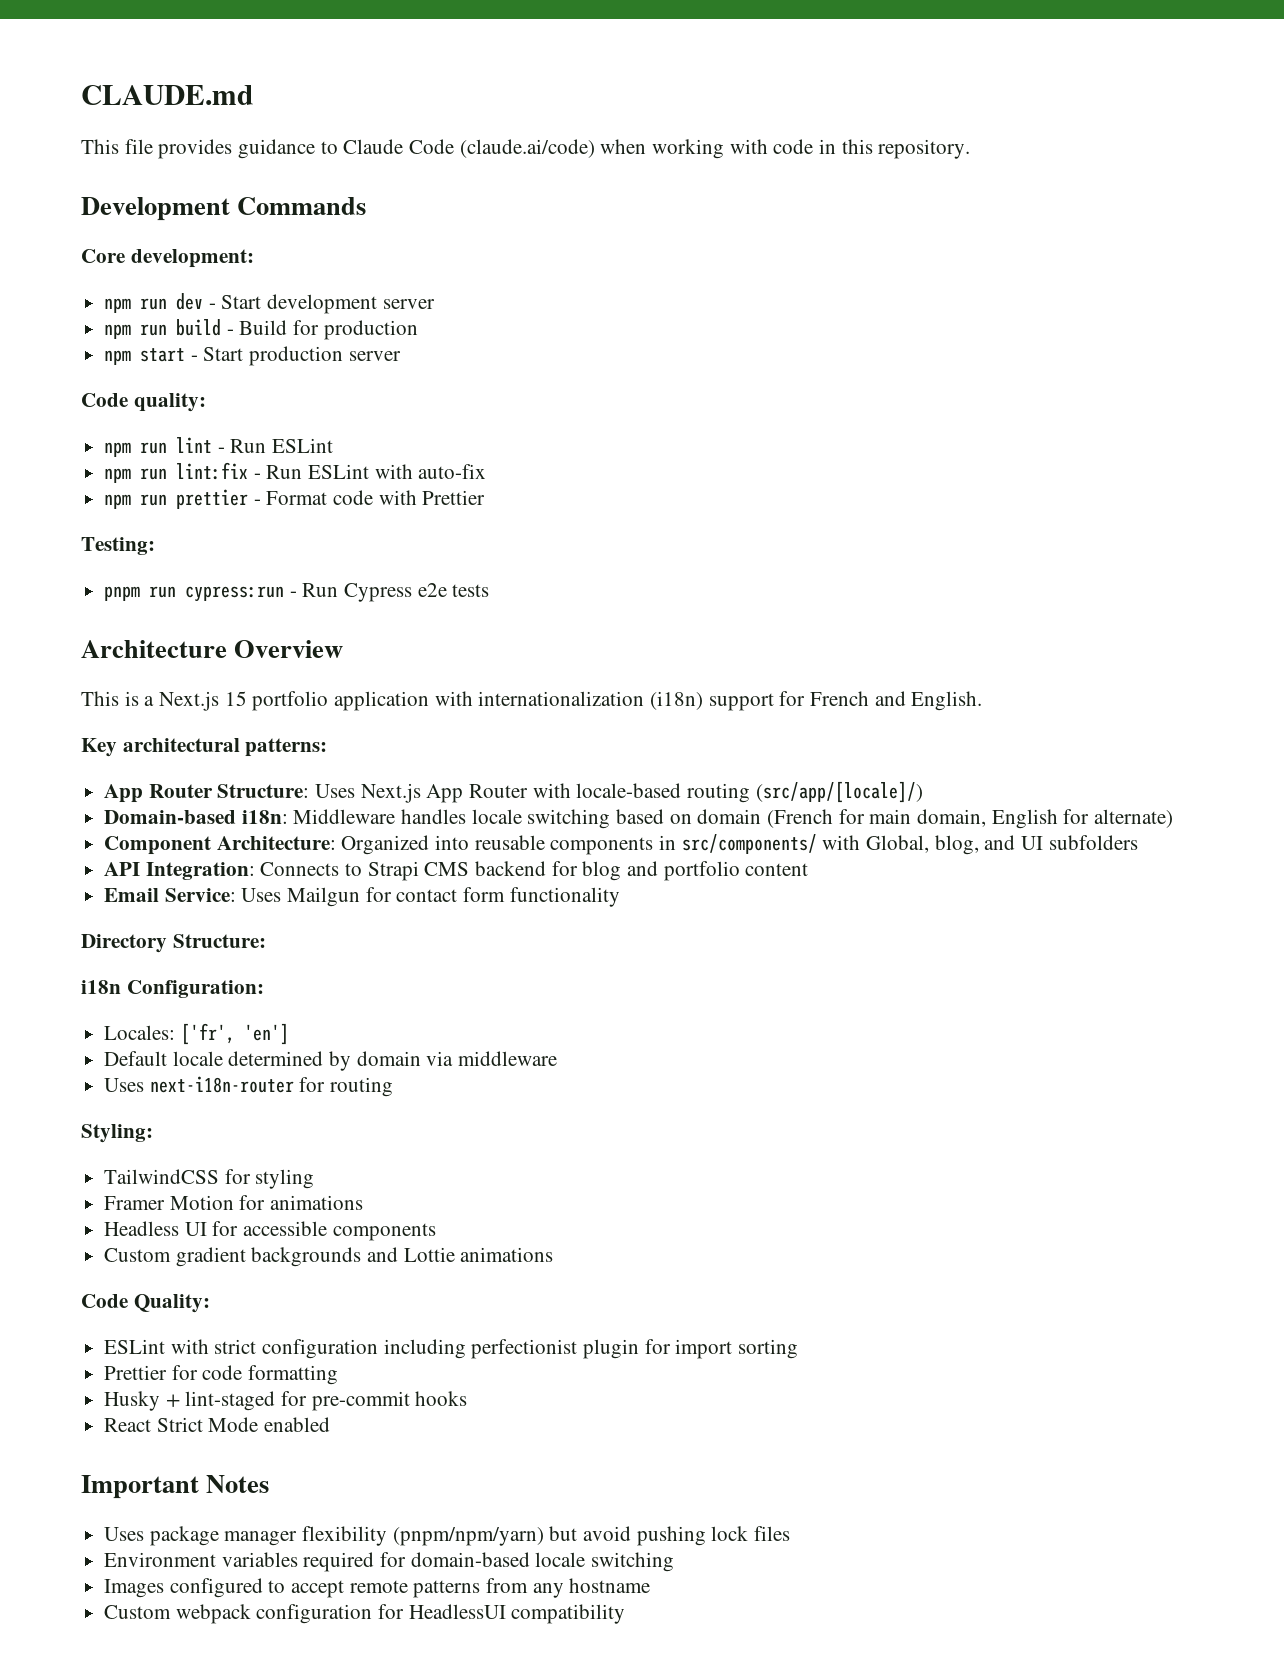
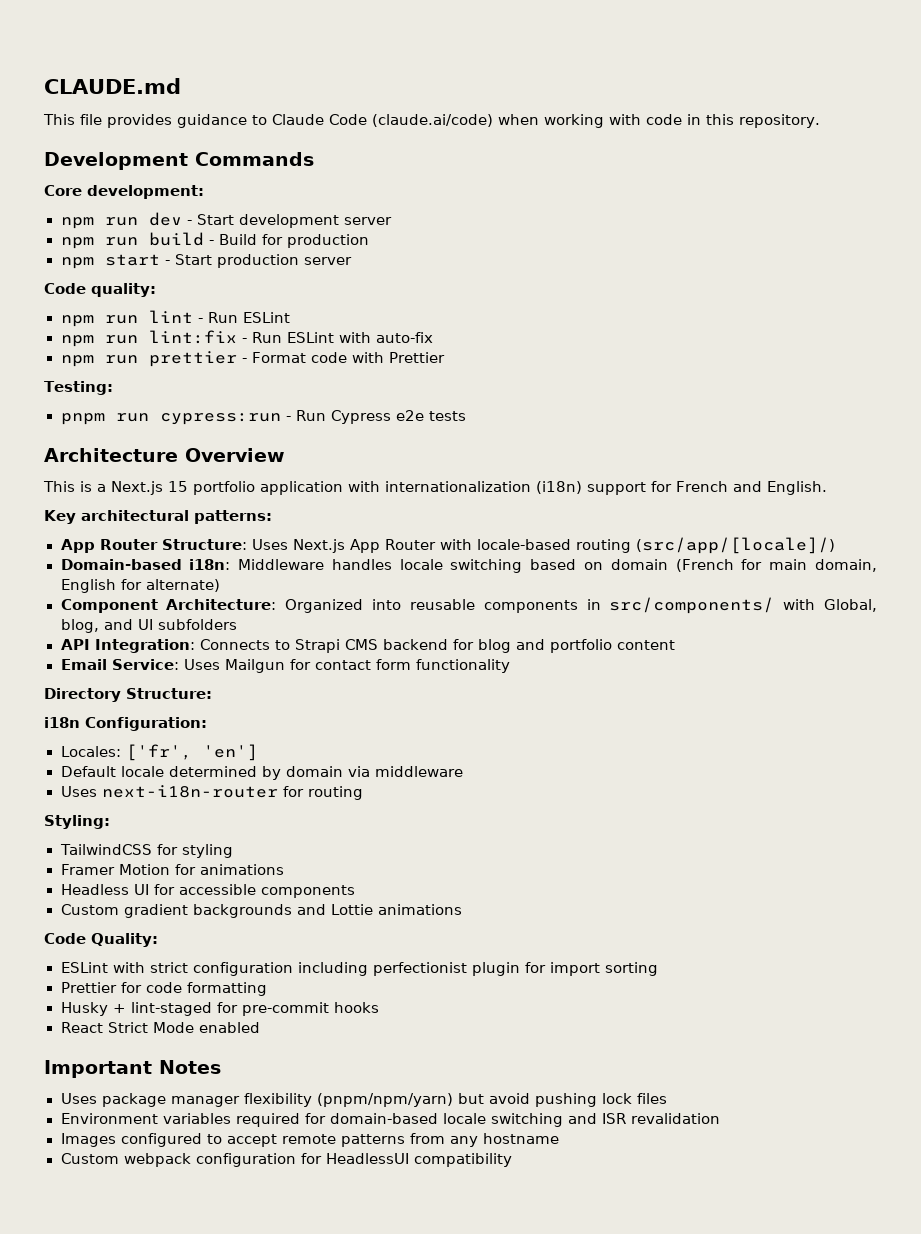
(675, 1562) none -> [567,1113,720,1124] and ISR revalidation

